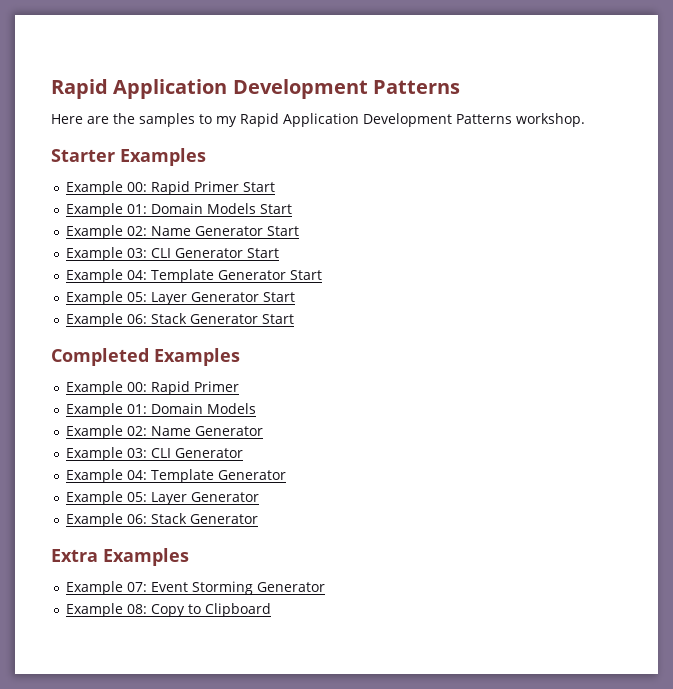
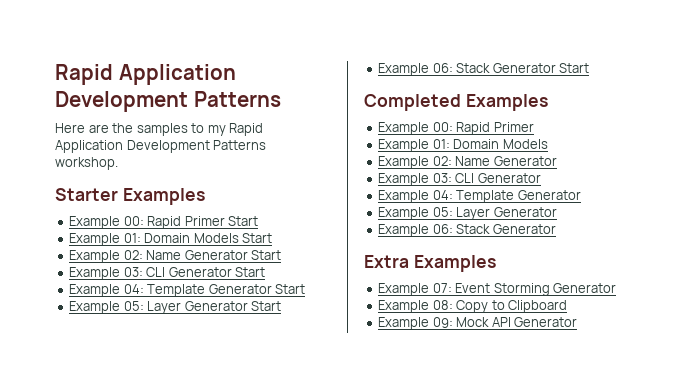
(272, 610) none -> [378,317,578,330] // Example 09: Mock API Generator

